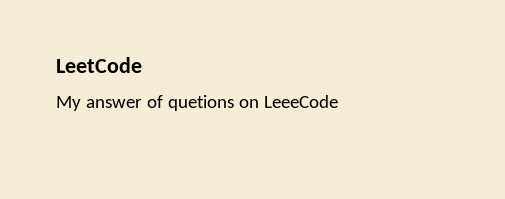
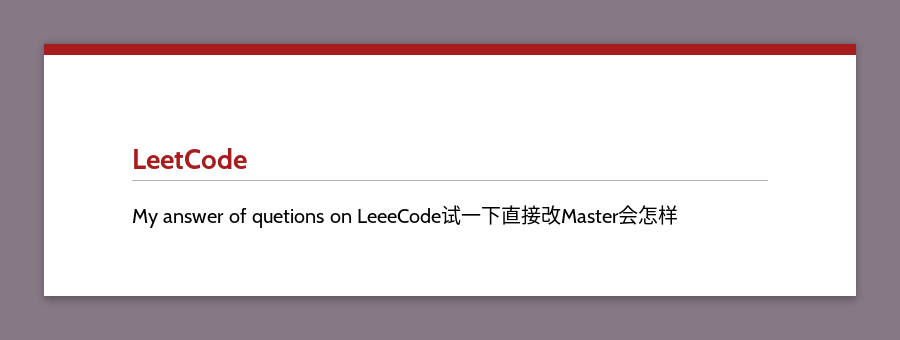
(338, 101) none -> [441,205,678,225] 试一下直接改Master会怎样

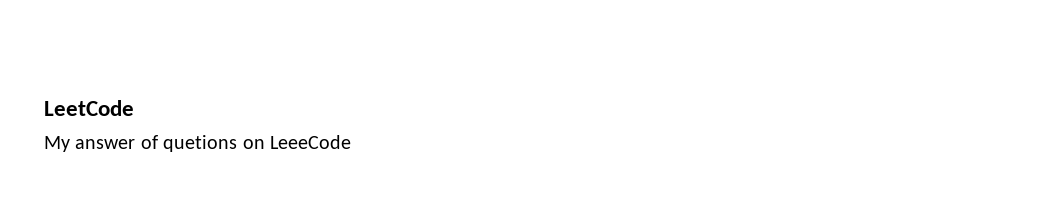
[441,205,678,225] 试一下直接改Master会怎样 -> (351, 142) none

